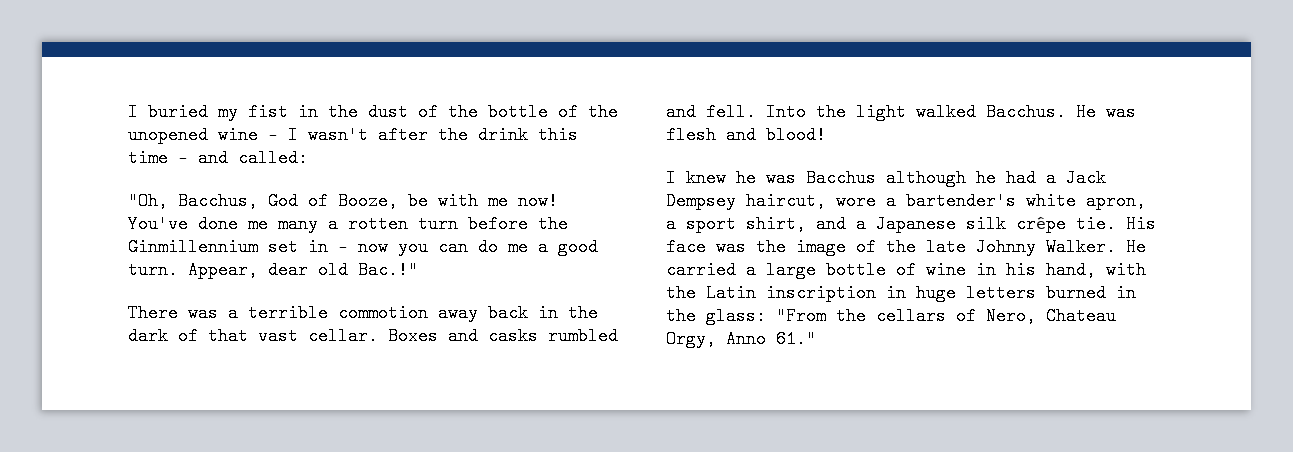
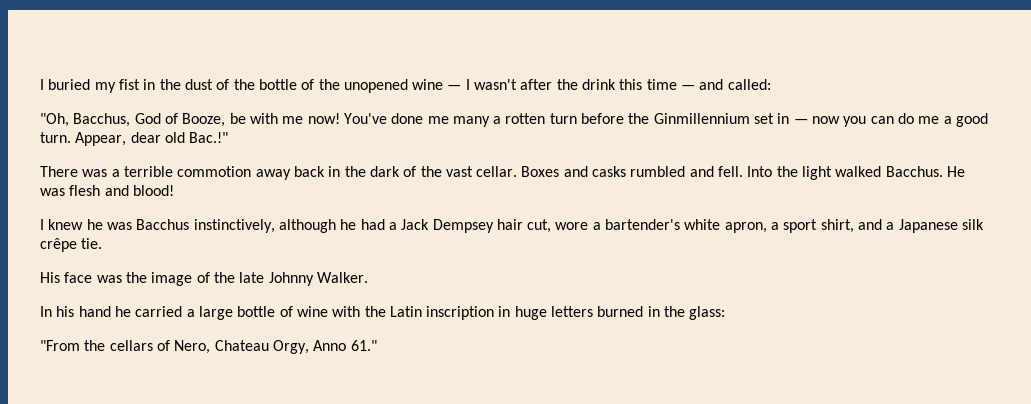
[208,327,248,345] that -> [420,166,442,177] the
(876, 178) none -> [193,219,275,233] instinctively,
[746,192,826,210] haircut, -> [496,219,552,233] hair cut,
(1116, 224) none -> (103, 243) //
[1126,238,1146,256] He -> [40,306,131,317] // In his hand he
[976,261,1096,279] in his hand, -> (328, 311) none
(766, 316) none -> (726, 313) //

